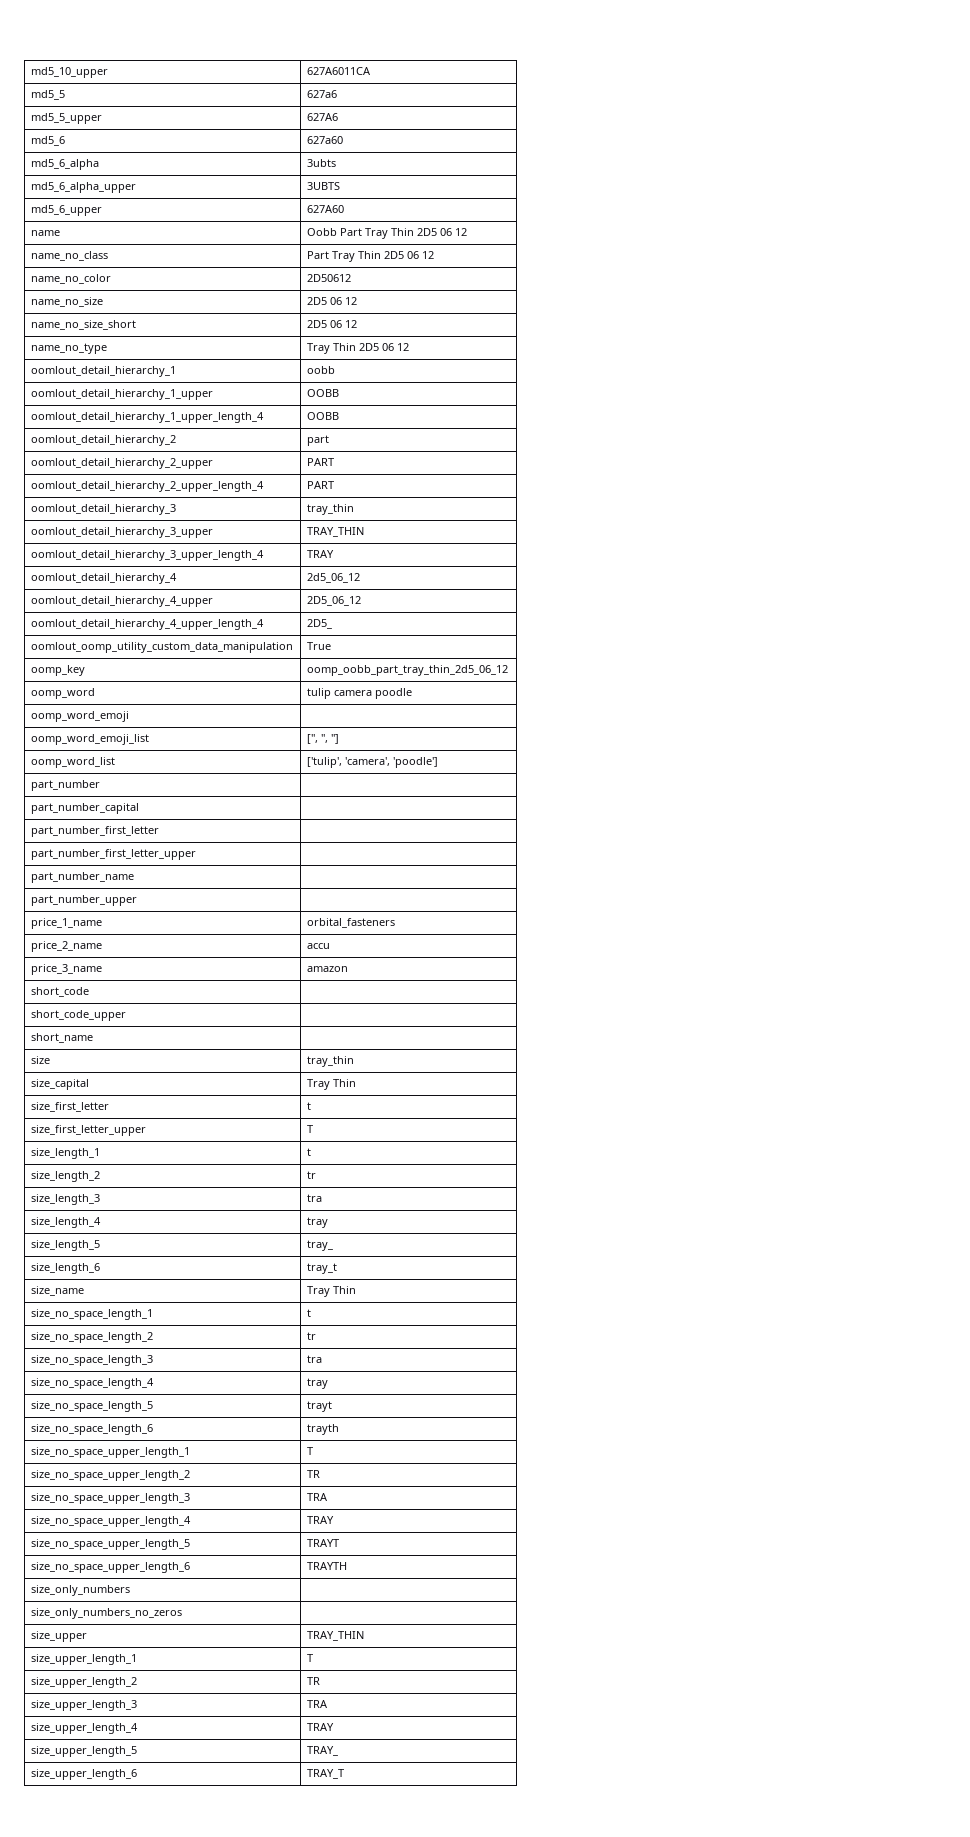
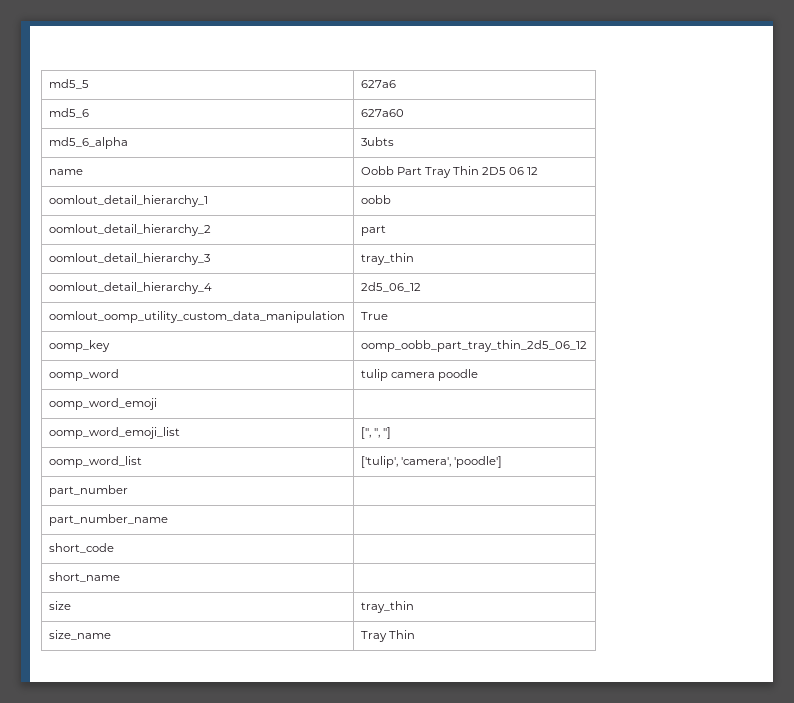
[30,67,108,78] [306,67,371,75] md5_10_upper | 627A6011CA // -> (48, 84) none
[30,113,102,124] [306,113,338,121] // md5_5_upper | 627A6 -> (396, 84) none
[30,182,136,193] [306,182,340,190] [30,205,102,216] [306,205,344,213] // md5_6_alpha_upper | 3UBTS // md5_6_upper | 627A60 -> (394, 141) none
[30,251,108,261] [306,251,434,262] [30,274,111,284] [306,274,351,282] [30,297,103,307] [306,297,357,305] [30,320,136,330] [306,320,357,328] [30,343,107,354] [306,343,409,354] [30,366,176,377] [306,366,335,374] [30,389,213,400] [306,389,339,397] [30,412,264,423] [306,412,339,420] [30,435,176,446] [306,435,329,446] [30,458,213,469] [306,458,334,466] [30,481,264,492] [306,481,334,489] [30,504,176,515] [306,504,354,515] [30,527,213,538] [306,527,364,537] [30,550,264,561] [306,550,334,558] [30,573,177,584] [306,573,360,583] [30,596,213,607] [306,596,361,606] [30,619,264,630] [306,619,332,629] name_no_class | Part Tray Thin 2D5 06 12 // name_no_color | 2D50612 // name_no_size | 2D5 06 12 // name_no_size_short | 2D5 06 12 // name_no_type | Tray Thin 2D5 06 12 // oomlout_detail_hierarchy_1 | oobb // oomlout_detail_hierarchy_1_upper | OOBB // oomlout_detail_hierarchy_1_upper_length_4 | OOBB // oomlout_detail_hierarchy_2 | part // oomlout_detail_hierarchy_2_upper | PART // oomlout_detail_hierarchy_2_upper_length_4 | PART // oomlout_detail_hierarchy_3 | tray_thin // oomlout_detail_hierarchy_3_upper | TRAY_THIN // oomlout_detail_hierarchy_3_upper_length_4 | TRAY // oomlout_detail_hierarchy_4 | 2d5_06_12 // oomlout_detail_hierarchy_4_upper | 2D5_06_12 // oomlout_detail_hierarchy_4_upper_length_4 | 2D5_ -> [48,195,208,207] [360,195,391,204] [48,224,211,236] [360,225,386,236] [48,253,210,265] [360,253,414,265] [48,282,212,294] [360,282,421,292] oomlout_detail_hierarchy_1 | oobb // oomlout_detail_hierarchy_2 | part // oomlout_detail_hierarchy_3 | tray_thin // oomlout_detail_hierarchy_4 | 2d5_06_12
[30,803,139,814] [30,826,159,837] [30,849,196,860] [30,872,134,883] [30,895,137,906] [30,918,102,929] [306,918,395,928] [30,941,102,952] [306,943,330,949] [30,964,102,975] [306,966,348,972] part_number_capital | // part_number_first_letter | // part_number_first_letter_upper | // part_number_name | // part_number_upper | // price_1_name | orbital_fasteners // price_2_name | accu // price_3_name | amazon -> [48,514,168,526] part_number_name |
[30,1010,126,1021] // short_code_upper | -> (114, 548) none
[30,1079,89,1090] [306,1079,356,1090] [30,1102,109,1112] [306,1102,311,1110] [30,1125,146,1136] [306,1125,313,1133] [30,1148,100,1159] [306,1148,311,1156] [30,1171,100,1182] [306,1171,316,1179] [30,1194,100,1205] [306,1194,322,1202] [30,1217,101,1228] [306,1217,328,1228] [30,1240,100,1251] [306,1240,333,1251] [30,1263,100,1274] [306,1263,337,1274] [30,1286,84,1296] [306,1286,356,1297] [30,1309,153,1320] [306,1309,311,1317] [30,1332,153,1343] [306,1332,316,1340] [30,1355,153,1366] [306,1355,322,1363] [30,1378,154,1389] [306,1378,328,1389] [30,1401,153,1412] [306,1401,332,1412] [30,1424,153,1435] [306,1424,339,1435] [30,1447,190,1458] [306,1447,313,1455] [30,1470,190,1481] [306,1470,320,1478] [30,1493,190,1504] [306,1493,328,1501] [30,1516,191,1527] [306,1516,334,1524] [30,1539,190,1550] [306,1539,339,1547] [30,1562,190,1573] [306,1562,347,1570] [30,1585,130,1596] [30,1608,182,1619] [30,1631,87,1642] [306,1631,364,1641] [30,1654,137,1665] [306,1654,313,1662] [30,1677,137,1688] [306,1677,320,1685] [30,1700,137,1711] [306,1700,328,1708] [30,1723,138,1734] [306,1723,334,1731] [30,1746,137,1757] [306,1746,338,1756] [30,1769,137,1780] [306,1769,344,1779] size_capital | Tray Thin // size_first_letter | t // size_first_letter_upper | T // size_length_1 | t // size_length_2 | tr // size_length_3 | tra // size_length_4 | tray // size_length_5 | tray_ // size_length_6 | tray_t // size_name | Tray Thin // size_no_space_length_1 | t // size_no_space_length_2 | tr // size_no_space_length_3 | tra // size_no_space_length_4 | tray // size_no_space_length_5 | trayt // size_no_space_length_6 | trayth // size_no_space_upper_length_1 | T // size_no_space_upper_length_2 | TR // size_no_space_upper_length_3 | TRA // size_no_space_upper_length_4 | TRAY // size_no_space_upper_length_5 | TRAYT // size_no_space_upper_length_6 | TRAYTH // size_only_numbers | // size_only_numbers_no_zeros | // size_upper | TRAY_THIN // size_upper_length_1 | T // size_upper_length_2 | TR // size_upper_length_3 | TRA // size_upper_length_4 | TRAY // size_upper_length_5 | TRAY_ // size_upper_length_6 | TRAY_T -> [48,630,111,640] [360,630,415,642] size_name | Tray Thin

